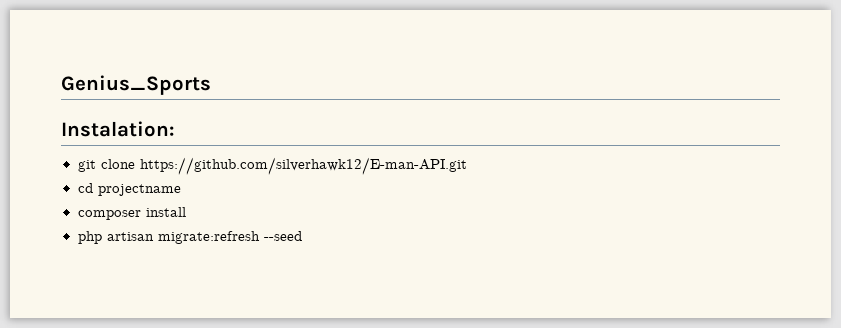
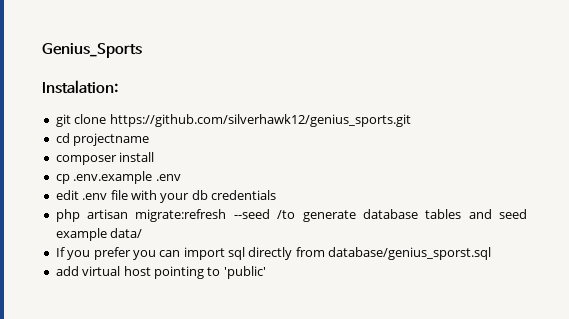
[139,157,467,175] https://github.com/silverhawk12/E-man-API.git -> [109,114,411,127] https://github.com/silverhawk12/genius_sports.git
[77,231,302,244] php artisan migrate:refresh --seed -> [55,171,181,184] [55,190,276,203] [55,209,527,222] [55,228,143,241] [55,247,492,260] [55,266,266,279] cp .env.example .env // edit .env file with your db credentials // php artisan migrate:refresh --seed /to generate database tables and seed example data/ // If you prefer you can import sql directly from database/genius_sporst.sql // add virtual host pointing to 'public'

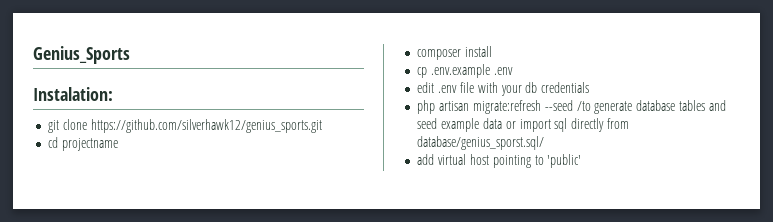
[110,228,143,238] [55,247,181,260] data/ // If you prefer you can -> [482,118,516,129] data or
[328,247,492,260] database/genius_sporst.sql -> [417,136,545,150] database/genius_sporst.sql/

